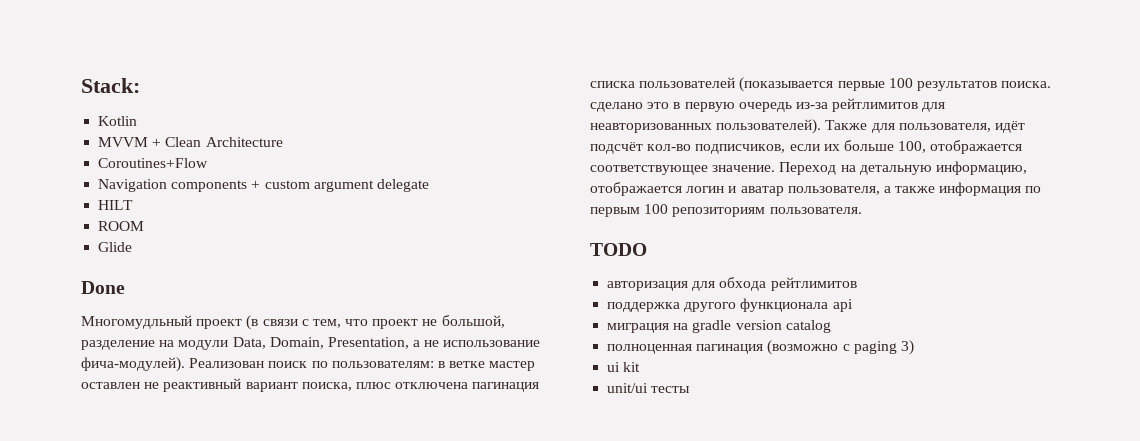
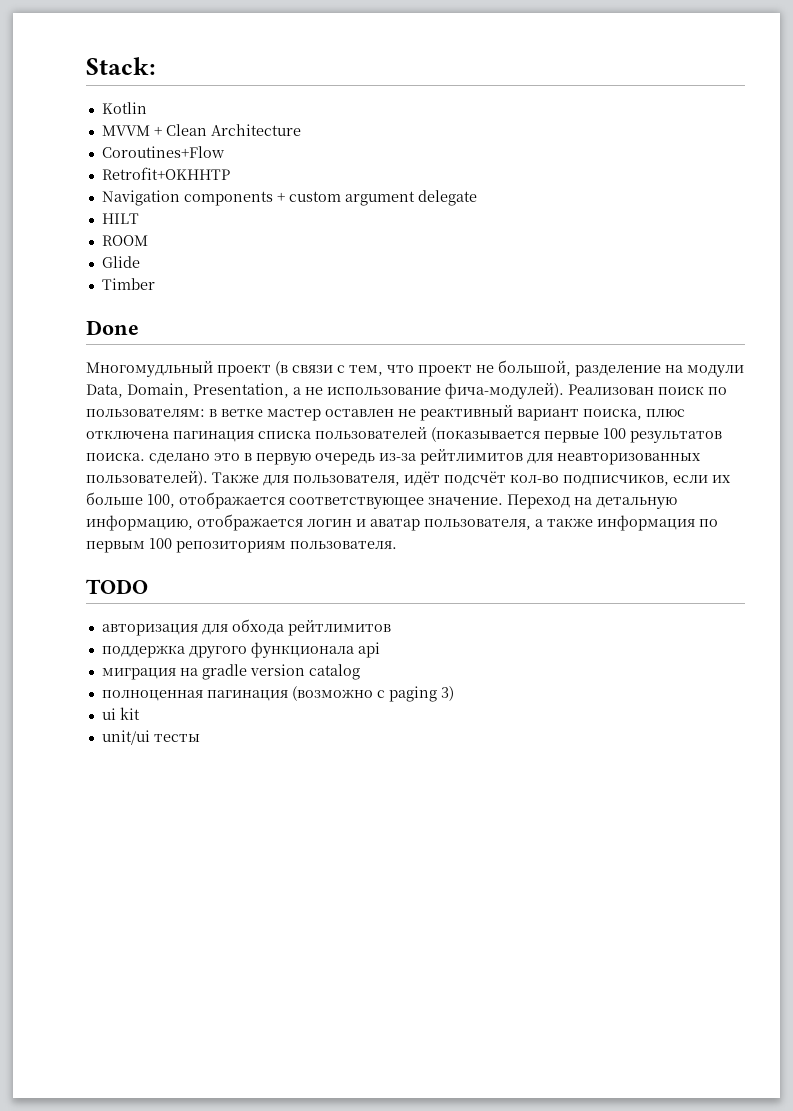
(209, 163) none -> [101,167,230,180] // Retrofit+OKHHTP
(133, 247) none -> [101,278,155,290] // Timber

